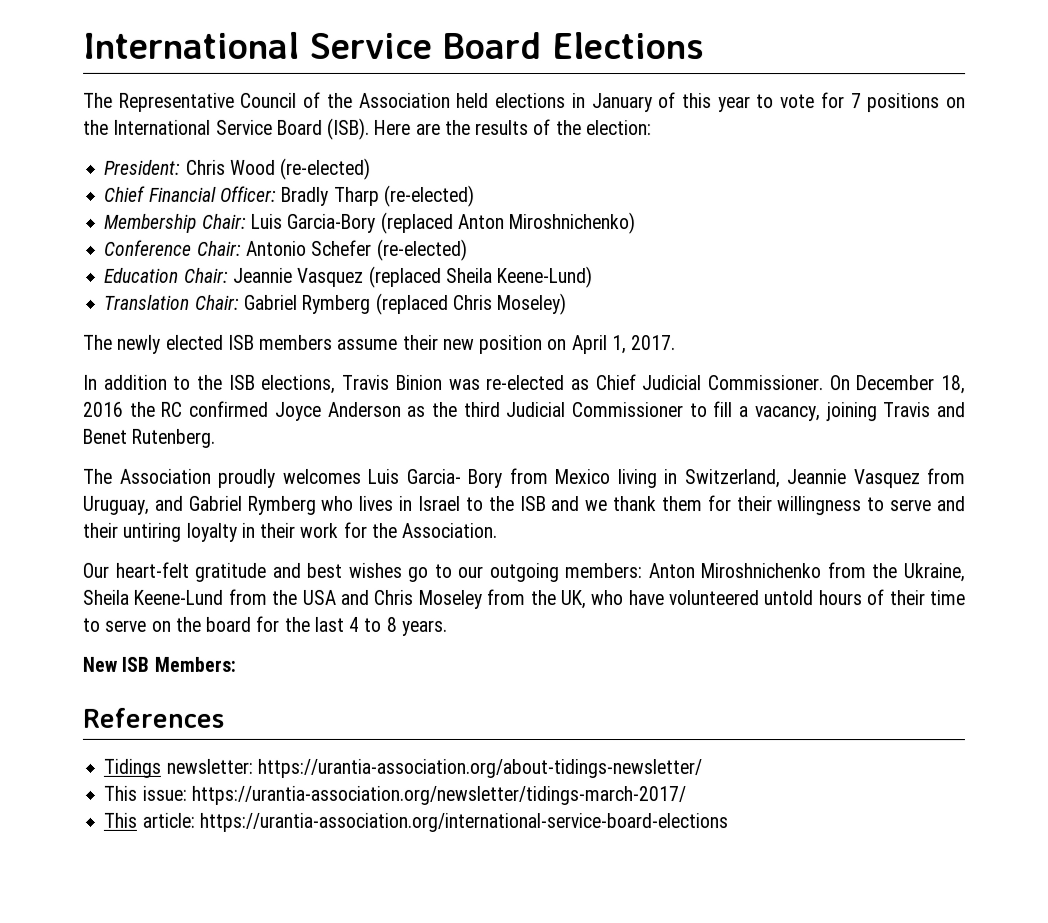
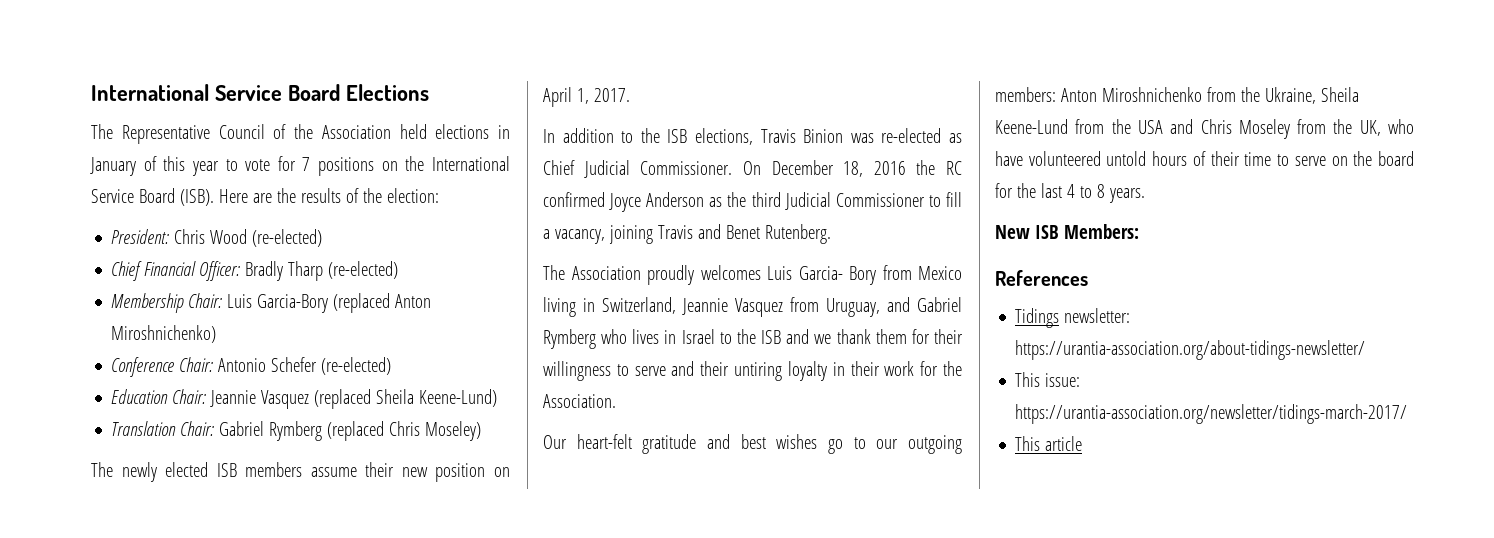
[141,812,728,833] article: https://urantia-association.org/international-service-board-elections -> [1045,436,1083,451] article

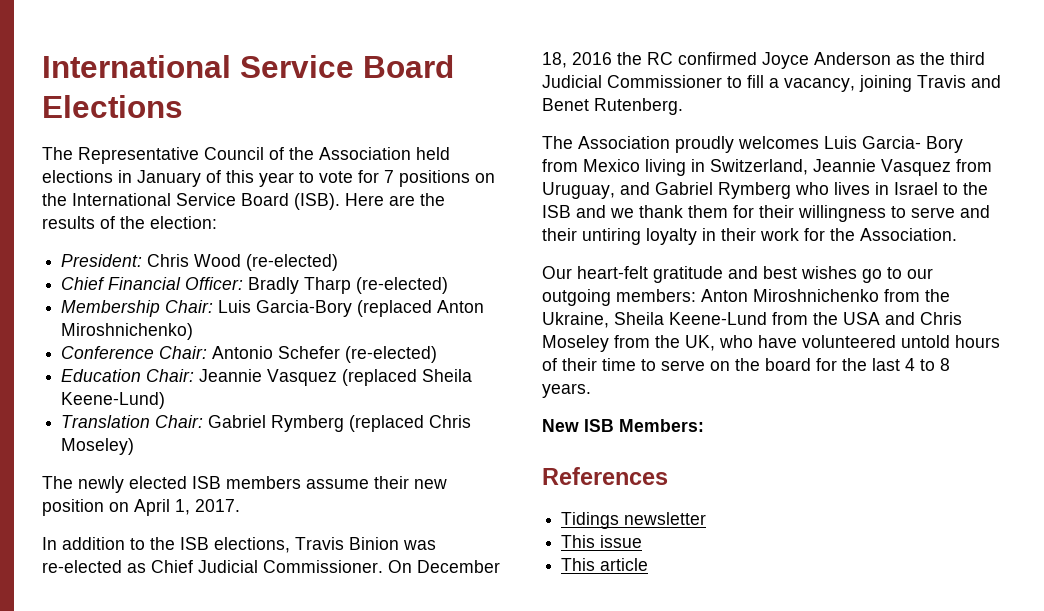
[1064,308,1131,323] [1015,340,1366,360] [1015,372,1081,387] [1015,404,1408,424] newsletter: https://urantia-association.org/about-tidings-newsletter/ // This issue: https://urantia-association.org/newsletter/tidings-march-2017/ -> [624,512,707,525] [561,535,643,548] newsletter // This issue

